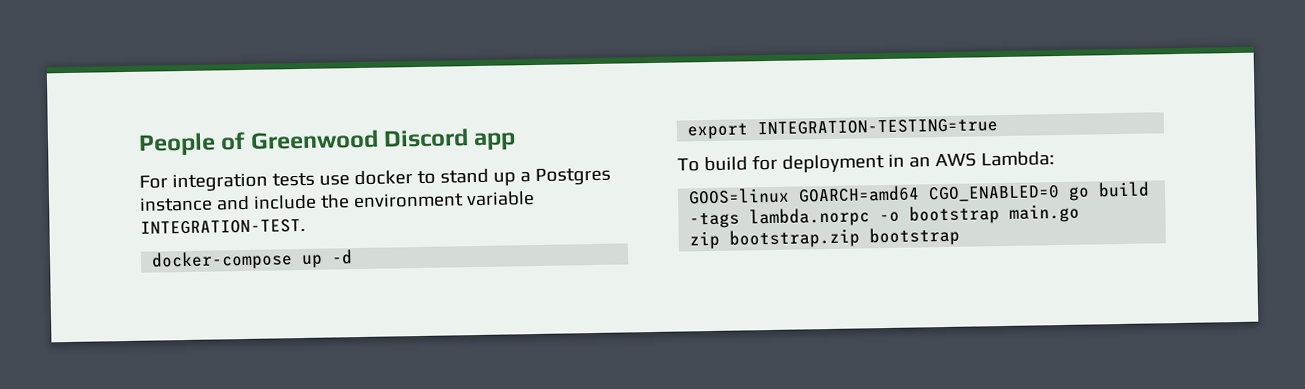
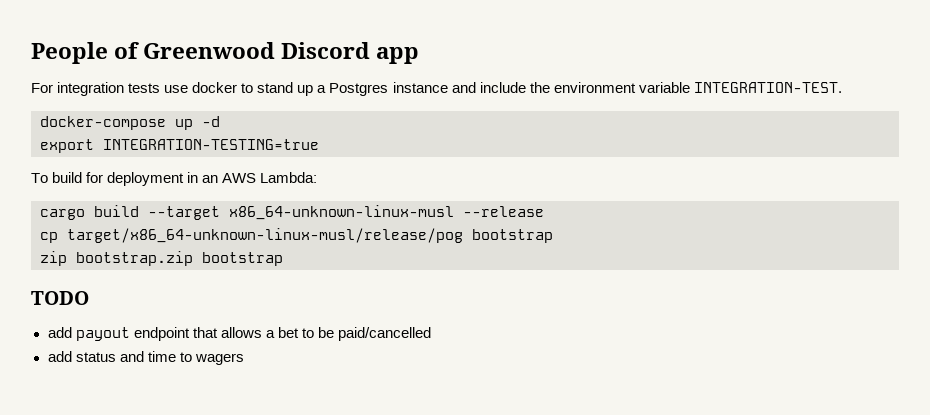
[688,181,1151,205] [689,203,1081,229] GOOS=linux GOARCH=amd64 CGO_ENABLED=0 go build -tags lambda.norpc -o bootstrap main.go -> [40,205,544,220] [40,228,553,243] cargo build --target x86_64-unknown-linux-musl --release // cp target/x86_64-unknown-linux-musl/release/pog bootstrap
(961, 236) none -> [31,291,89,305] [47,327,431,341] [47,351,244,365] // TODO // add payout endpoint that allows a bet to be paid/cancelled // add status and time to wagers

